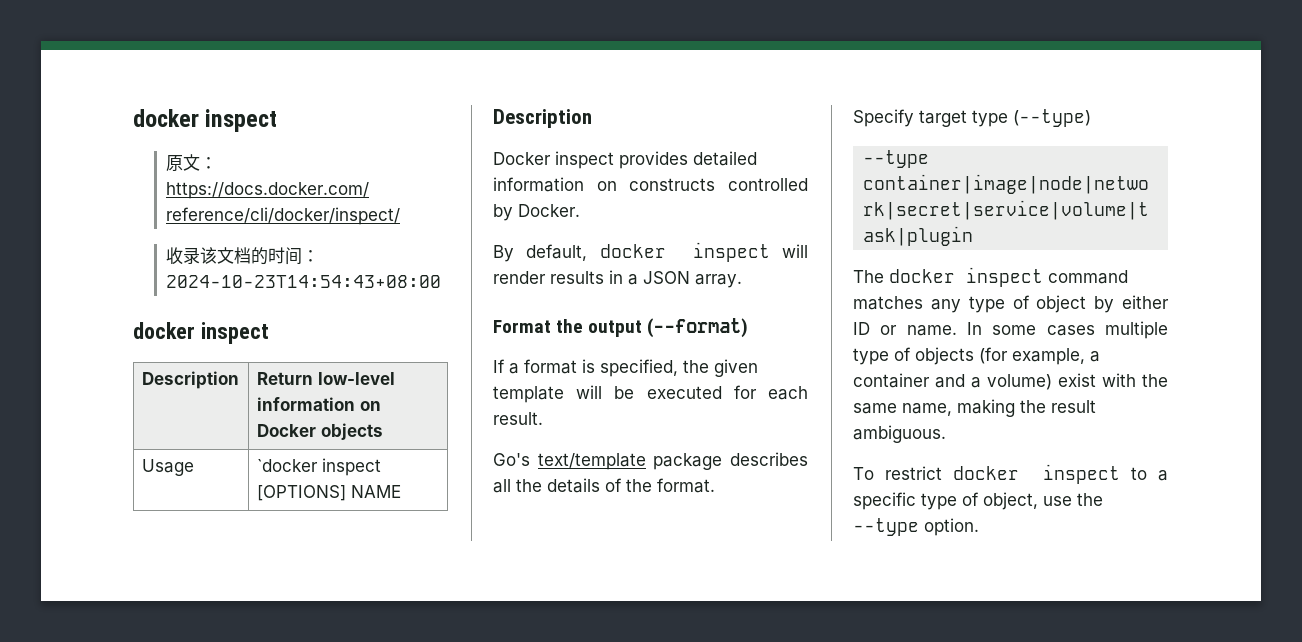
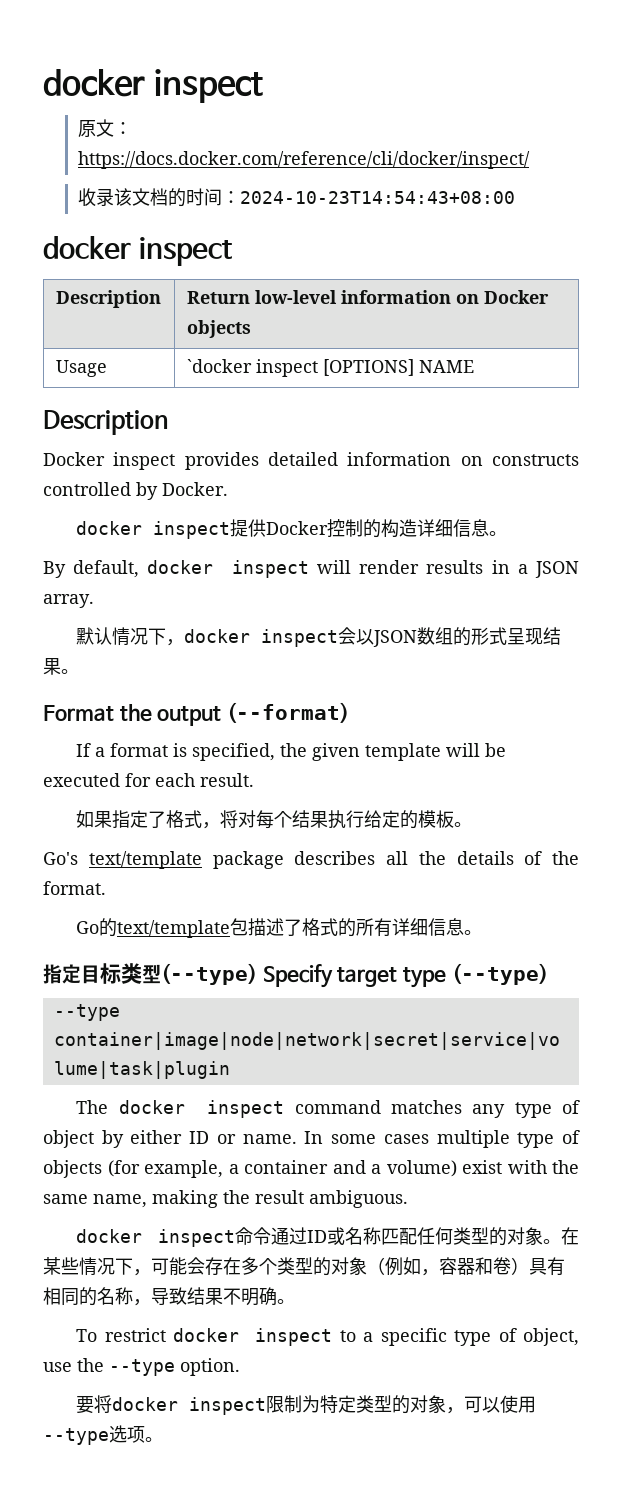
(580, 210) none -> [76,519,508,539] // docker inspect提供Docker控制的构造详细信息。
(742, 281) none -> [76,627,562,647] [43,658,79,675] // 默认情况下，docker inspect会以JSON数组的形式呈现结果。
(543, 418) none -> [76,810,473,829] // 如果指定了格式，将对每个结果执行给定的模板。
(715, 485) none -> [76,918,483,938] [43,963,257,985] Go的text/template包描述了格式的所有详细信息。 // 指定目标类型(--type)
(946, 434) none -> [76,1227,579,1247] [43,1257,565,1276] [43,1287,295,1306] // docker inspect命令通过ID或名称匹配任何类型的对象。在某些情况下，可能会存在多个类型的对象（例如，容器和卷）具有相同的名称，导致结果不明确。
(979, 527) none -> [76,1395,537,1415] [43,1425,163,1445] // 要将docker inspect限制为特定类型的对象，可以使用--type选项。

